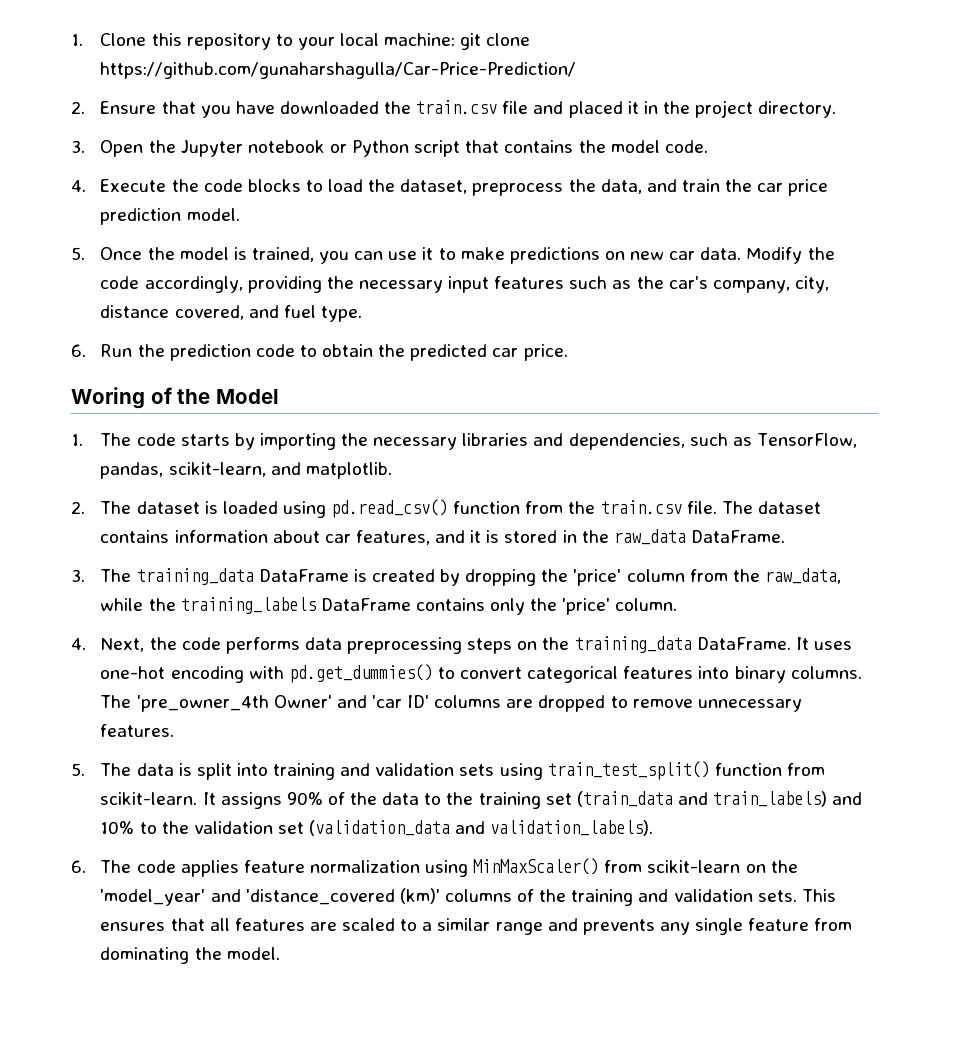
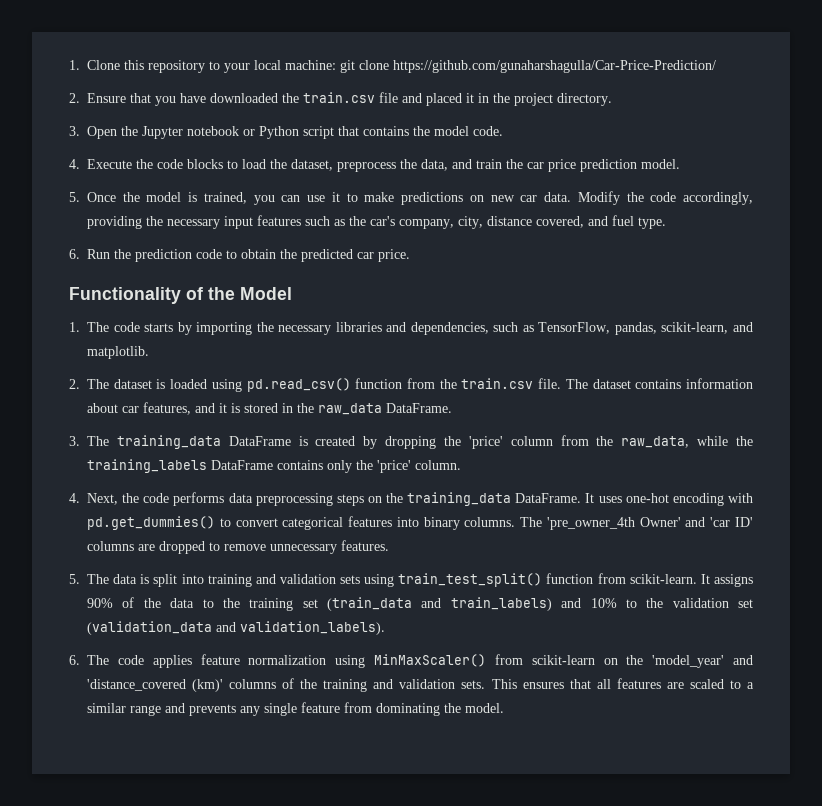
[71,387,145,409] Woring -> [69,287,181,304] Functionality

